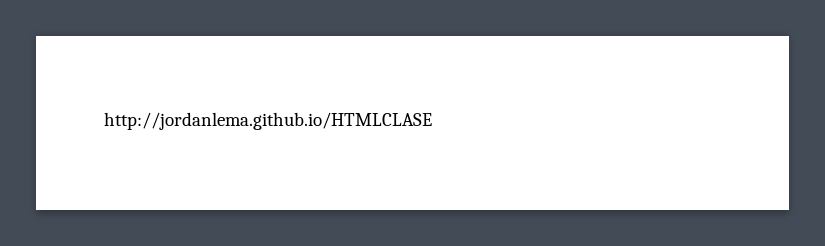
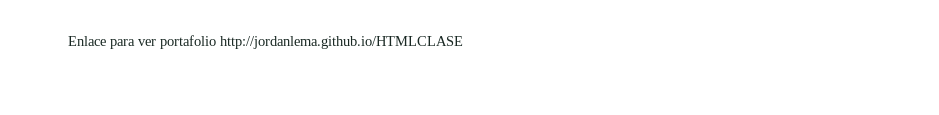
(104, 121) none -> [68,35,216,49] Enlace para ver portafolio

